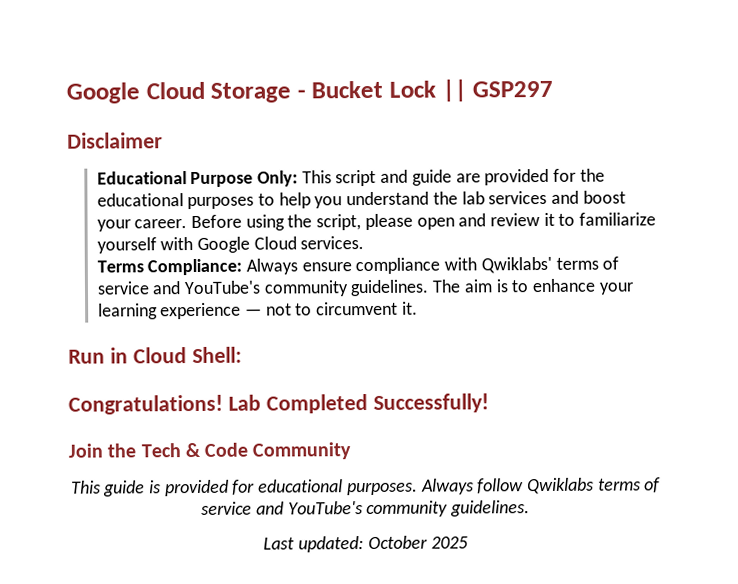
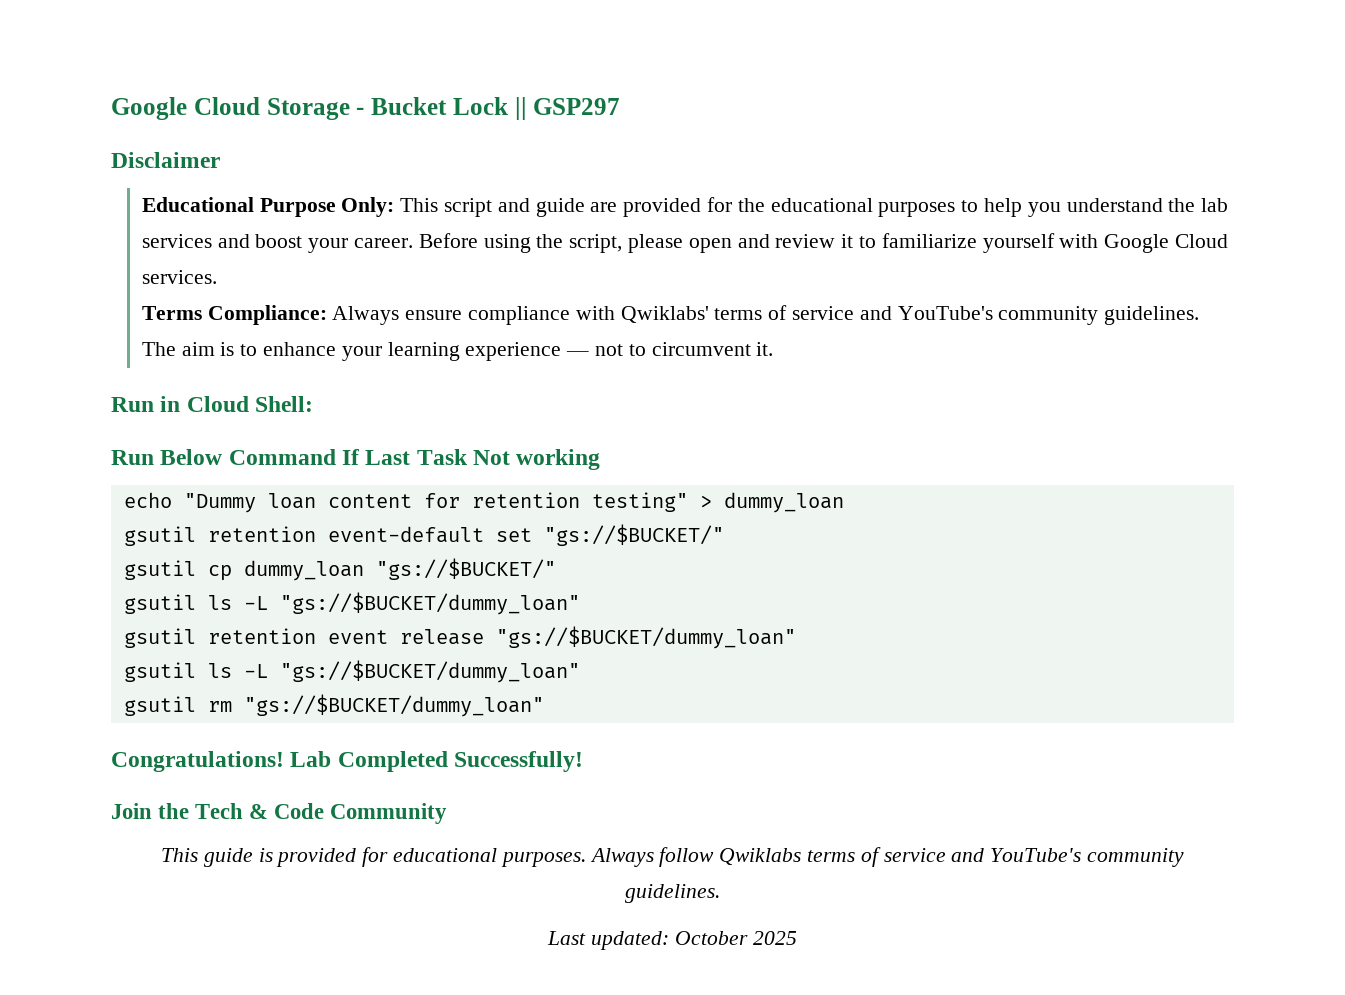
(242, 355) none -> [111,449,601,470] [123,492,844,513] [123,524,724,546] [123,558,556,581] [123,592,580,615] [123,626,796,649] [123,660,580,683] [123,694,544,717] // Run Below Command If Last Task Not working // echo "Dummy loan content for retention testing" > dummy_loan // gsutil retention event-default set "gs://$BUCKET/" // gsutil cp dummy_loan "gs://$BUCKET/" // gsutil ls -L "gs://$BUCKET/dummy_loan" // gsutil retention event release "gs://$BUCKET/dummy_loan" // gsutil ls -L "gs://$BUCKET/dummy_loan" // gsutil rm "gs://$BUCKET/dummy_loan"

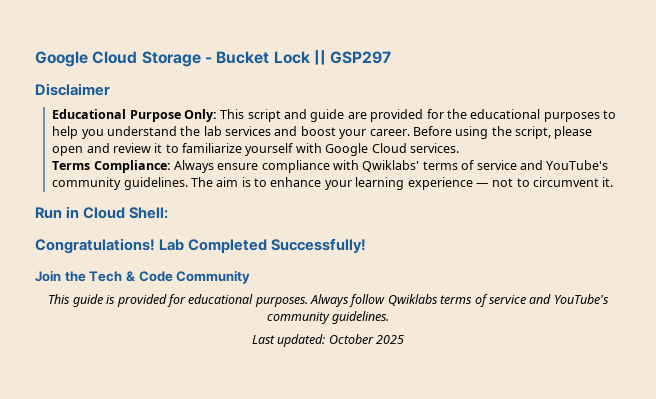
[111,449,601,470] [123,492,844,513] [123,524,724,546] [123,558,556,581] [123,592,580,615] [123,626,796,649] [123,660,580,683] [123,694,544,717] // Run Below Command If Last Task Not working // echo "Dummy loan content for retention testing" > dummy_loan // gsutil retention event-default set "gs://$BUCKET/" // gsutil cp dummy_loan "gs://$BUCKET/" // gsutil ls -L "gs://$BUCKET/dummy_loan" // gsutil retention event release "gs://$BUCKET/dummy_loan" // gsutil ls -L "gs://$BUCKET/dummy_loan" // gsutil rm "gs://$BUCKET/dummy_loan" -> (169, 213) none

